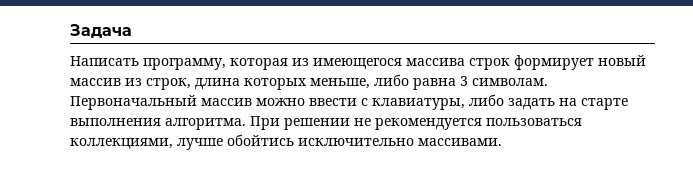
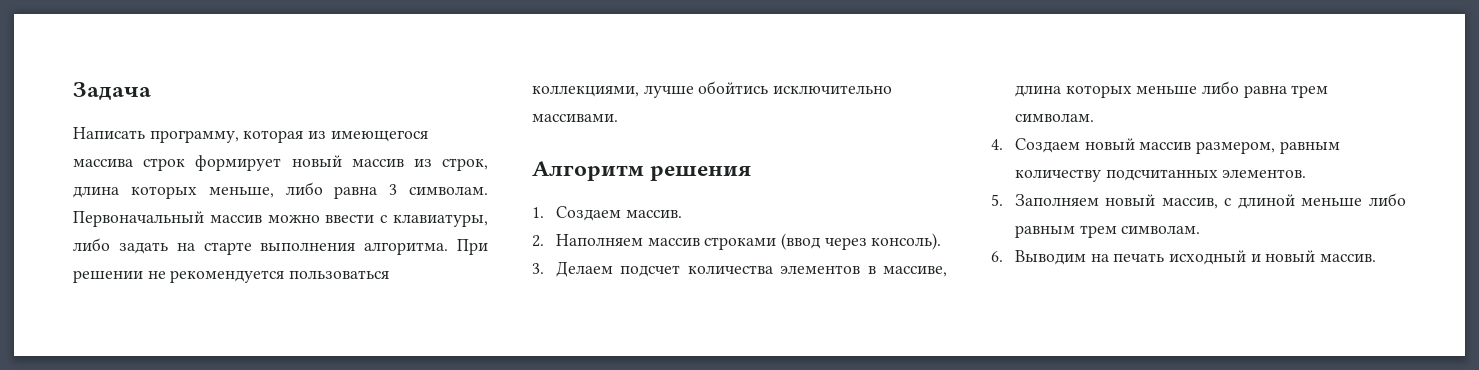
(502, 142) none -> [532,161,752,181] [532,206,682,221] [532,233,942,250] [532,261,947,277] [1014,81,1329,98] [1014,113,1094,122] [991,138,1340,154] [1014,169,1307,182] [991,193,1406,209] [1014,225,1201,238] [991,250,1377,265] // Алгоритм решения // 1. Создаем массив. // 2. Наполняем массив строками (ввод через консоль). // 3. Делаем подсчет количества элементов в массиве, длина которых меньше либо равна трем символам. // 4. Создаем новый массив размером, равным количеству подсчитанных элементов. // 5. Заполняем новый массив, с длиной меньше либо равным трем символам. // 6. Выводим на печать исходный и новый массив.

